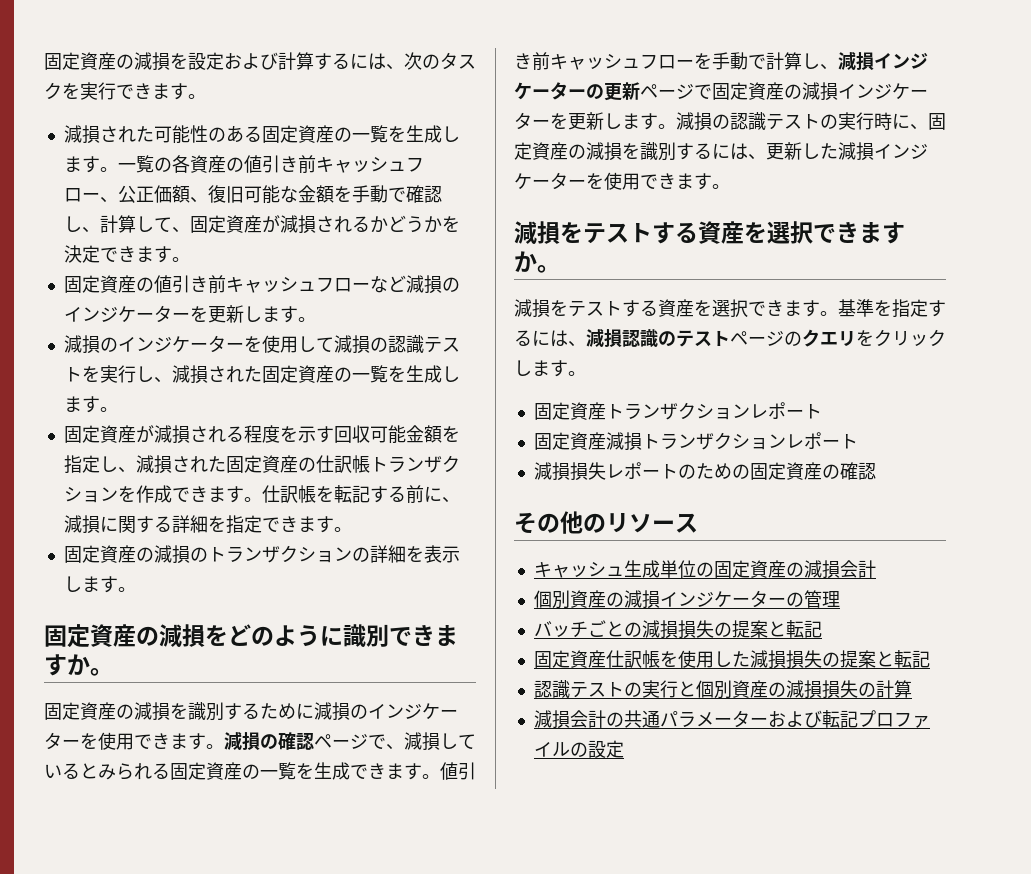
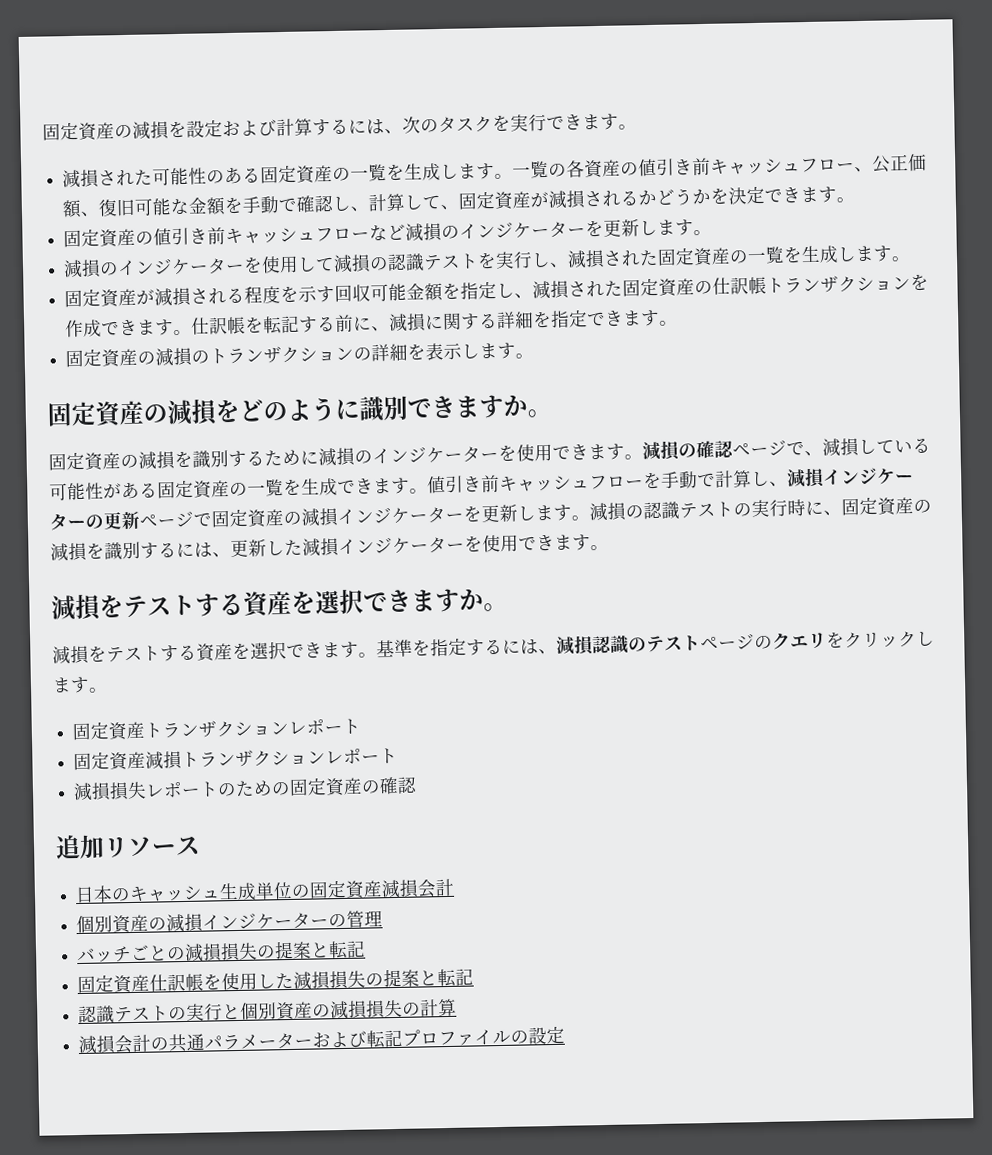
[80,763,152,780] とみられ -> [49,482,140,501] 可能性があ
[514,511,606,534] その他の -> [55,834,105,860] 追加
(698, 523) none -> [75,885,132,904] 日本の
[785,562,804,577] の -> (384, 889) none

